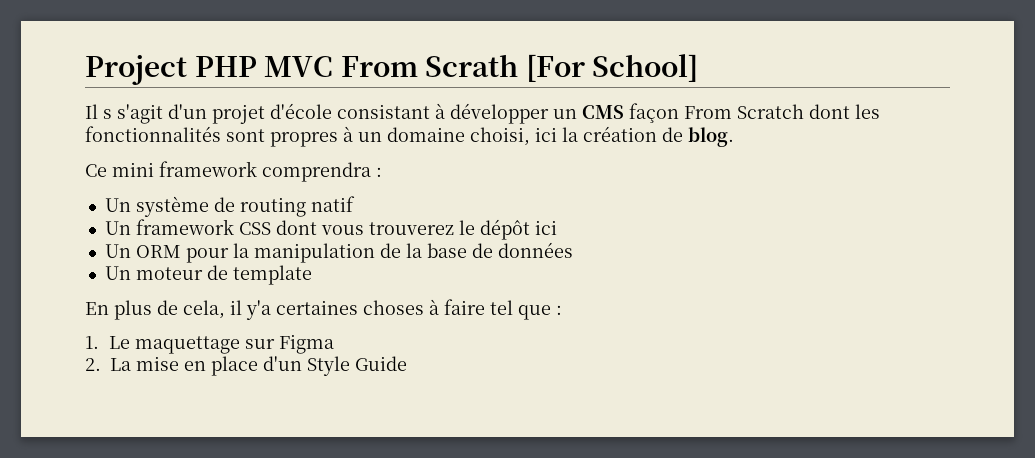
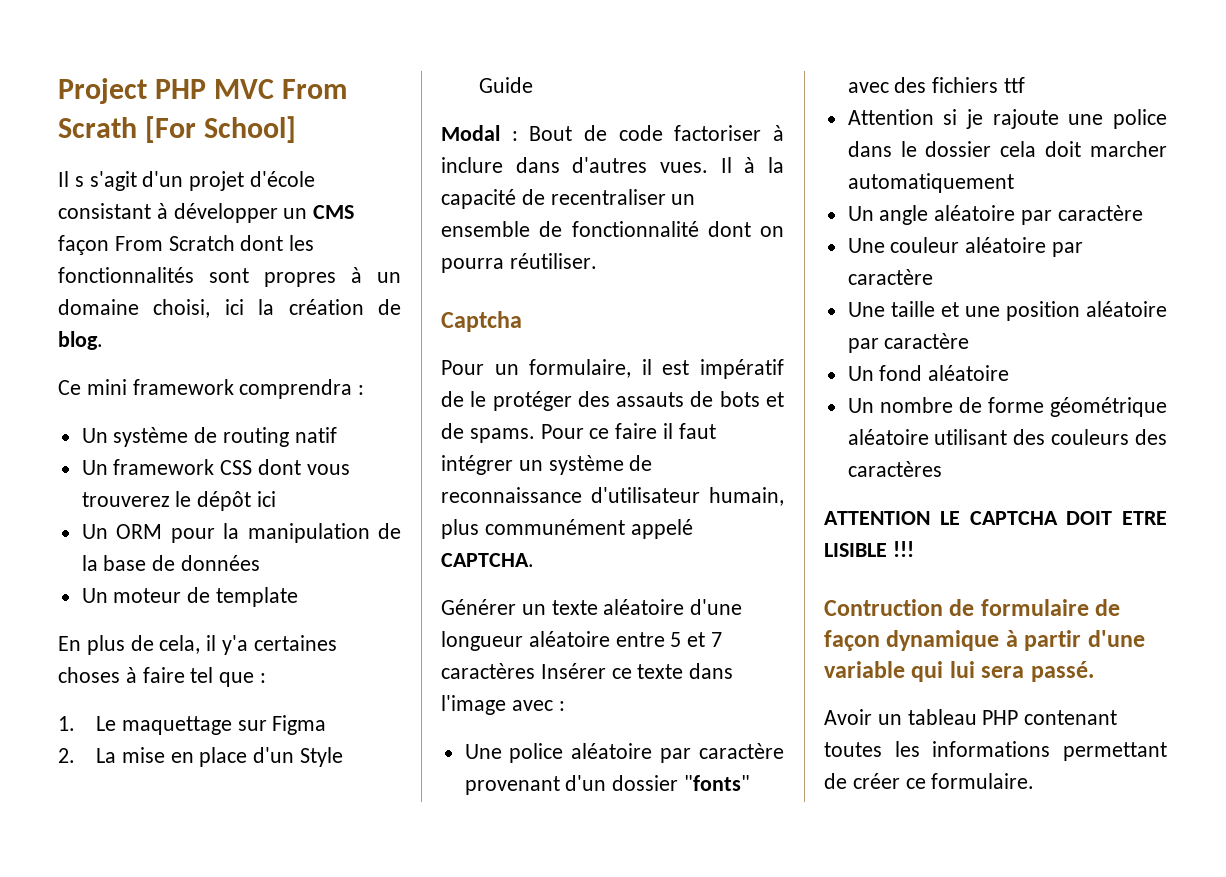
(407, 363) none -> [441,125,784,141] [441,157,784,173] [441,189,696,209] [441,221,784,237] [441,253,597,273] [441,311,522,332] [441,359,784,379] [441,391,784,411] [441,423,716,443] [441,455,653,475] [441,487,784,506] [441,519,693,539] [441,553,534,567] [441,599,743,615] [441,631,723,651] [441,663,734,679] [441,695,565,715] [464,743,784,763] [464,775,751,795] [847,77,1026,93] [847,109,1167,129] [847,141,1167,157] [847,173,1014,193] [847,205,1143,225] [847,237,1084,257] [847,269,933,285] [847,301,1167,321] [847,333,970,353] [847,365,1010,381] [847,397,1167,417] [847,429,1167,445] [847,461,942,477] [824,511,1167,525] [824,541,914,557] [824,599,1121,616] [824,630,1145,651] [824,661,1094,682] [824,709,1118,725] [824,741,1167,761] [824,773,1035,789] // Modal : Bout de code factoriser à inclure dans d'autres vues. Il à la capacité de recentraliser un ensemble de fonctionnalité dont on pourra réutiliser. // Captcha // Pour un formulaire, il est impératif de le protéger des assauts de bots et de spams. Pour ce faire il faut intégrer un système de reconnaissance d'utilisateur humain, plus communément appelé CAPTCHA. // Générer un texte aléatoire d'une longueur aléatoire entre 5 et 7 caractères Insérer ce texte dans l'image avec : // Une police aléatoire par caractère provenant d'un dossier "fonts" avec des fichiers ttf // Attention si je rajoute une police dans le dossier cela doit marcher automatiquement // Un angle aléatoire par caractère // Une couleur aléatoire par caractère // Une taille et une position aléatoire par caractère // Un fond aléatoire // Un nombre de forme géométrique aléatoire utilisant des couleurs des caractères // ATTENTION LE CAPTCHA DOIT ETRE LISIBLE !!! // Contruction de formulaire de façon dynamique à partir d'une variable qui lui sera passé. // Avoir un tableau PHP contenant toutes les informations permettant de créer ce formulaire.

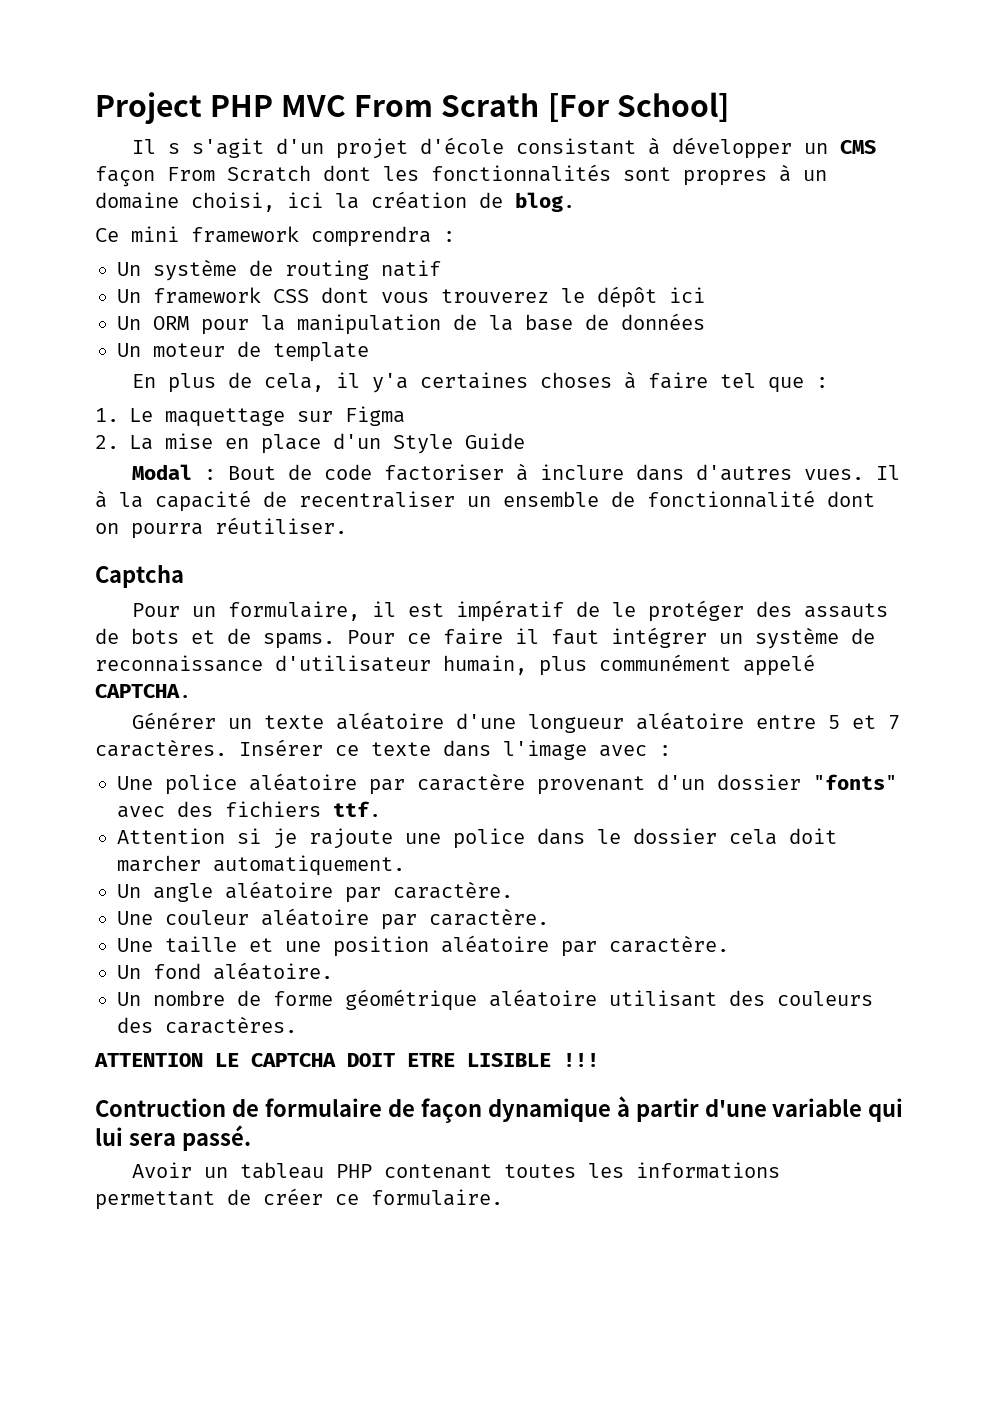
[441,663,535,679] caractères -> [95,739,227,757] caractères.
[1004,77,1026,93] ttf -> [333,801,381,817] ttf.
[847,173,1014,193] automatiquement -> [213,855,405,876] automatiquement.
[1057,205,1143,221] caractère -> [393,881,513,899] caractère.
[847,269,933,285] caractère -> [429,908,549,926] caractère.
[884,333,970,349] caractère -> [609,935,729,953] caractère.
[928,365,1010,381] aléatoire -> [213,962,333,980] aléatoire.
[847,461,942,477] caractères -> [165,1016,297,1034] caractères.

